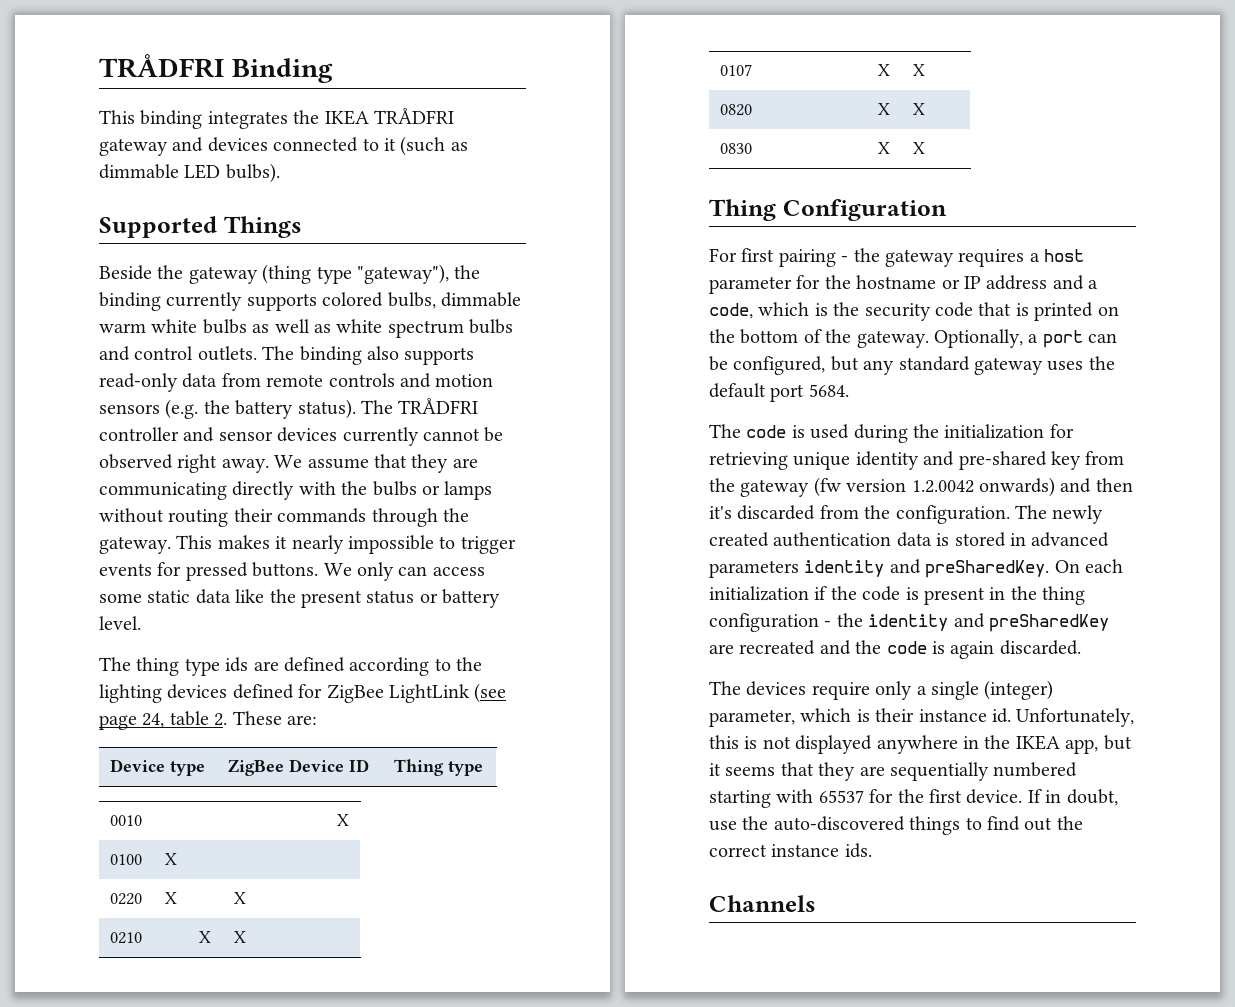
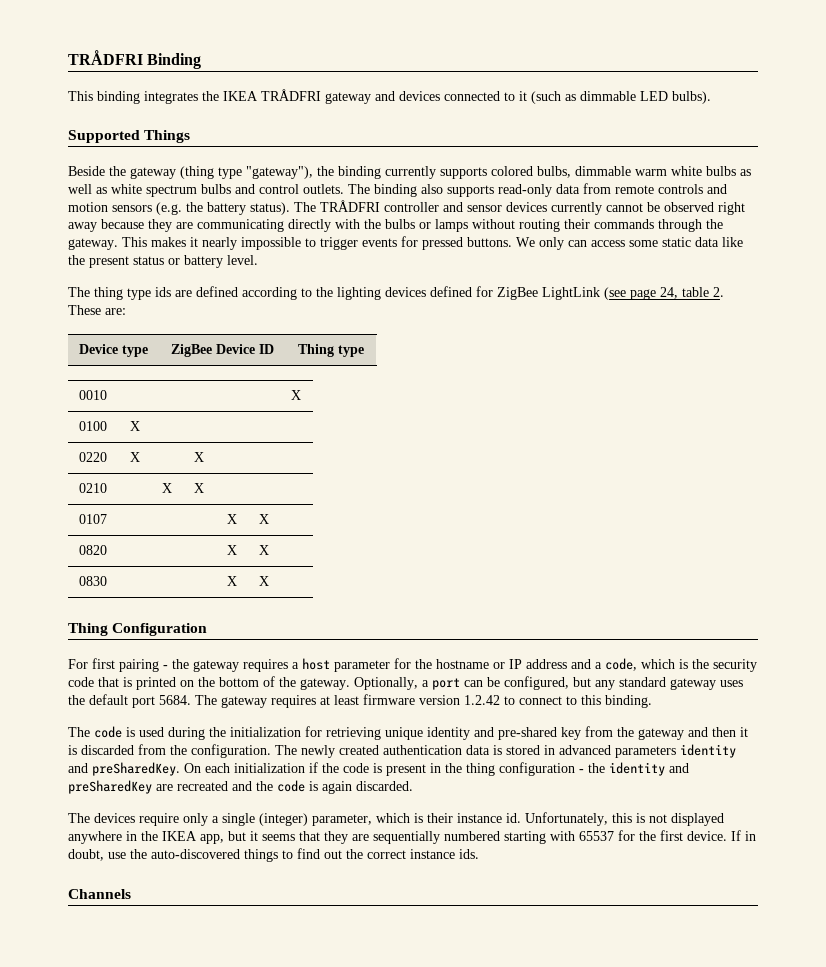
[221,454,407,473] away. We assume that -> [68,219,144,232] away because
(849, 390) none -> [195,694,652,708] The gateway requires at least firmware version 1.2.42 to connect to this binding.
[813,477,1133,497] [709,506,732,519] (fw version 1.2.0042 onwards) and then it's -> [688,727,748,737] [68,745,77,755] and then it is

